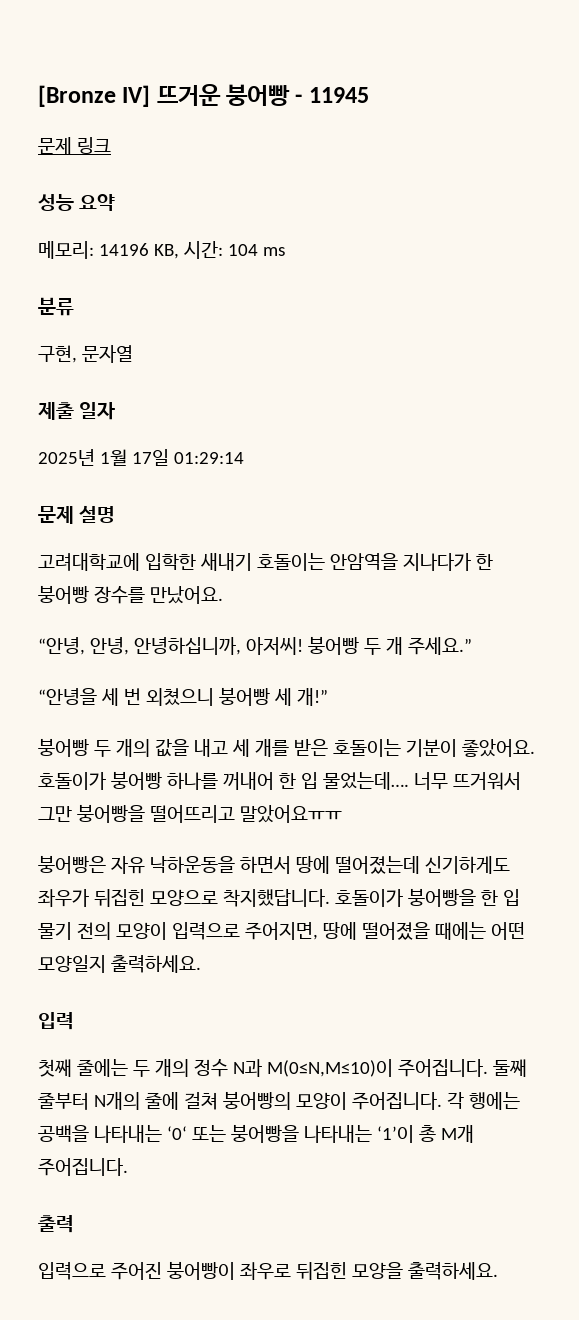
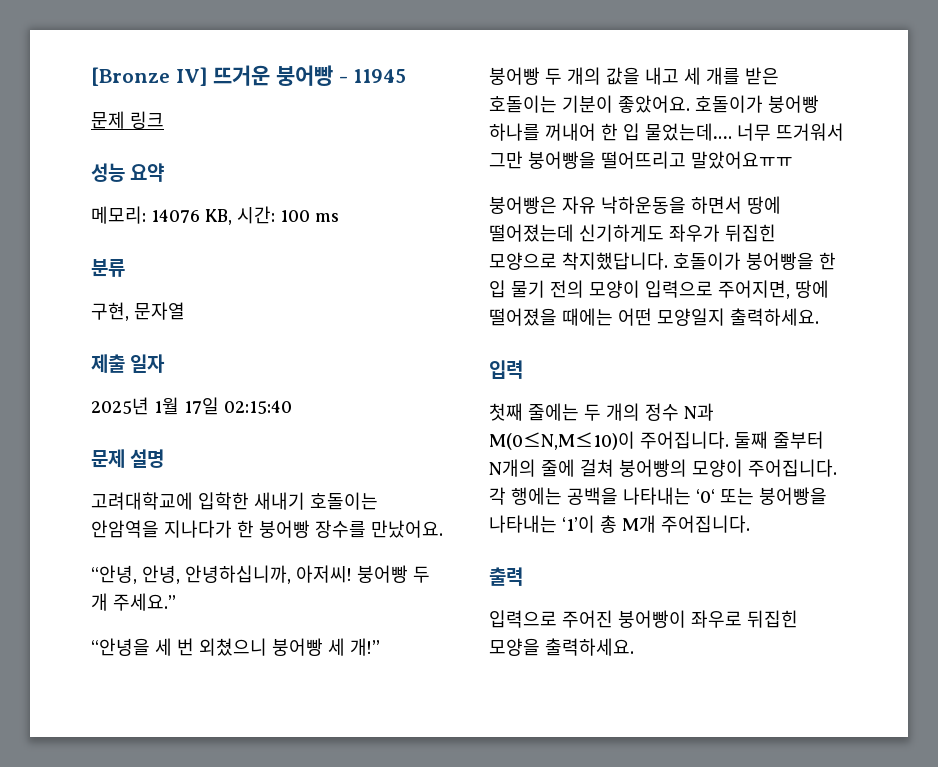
[98,243,149,256] 14196 -> [151,209,200,223] 14076
[227,244,258,256] 104 -> [280,210,310,222] 100
[173,452,244,464] 01:29:14 -> [224,400,292,414] 02:15:40

